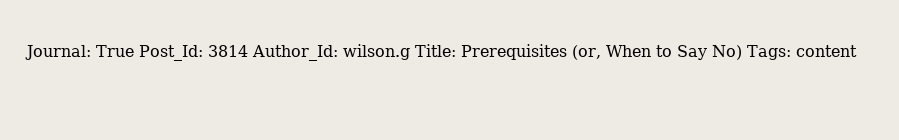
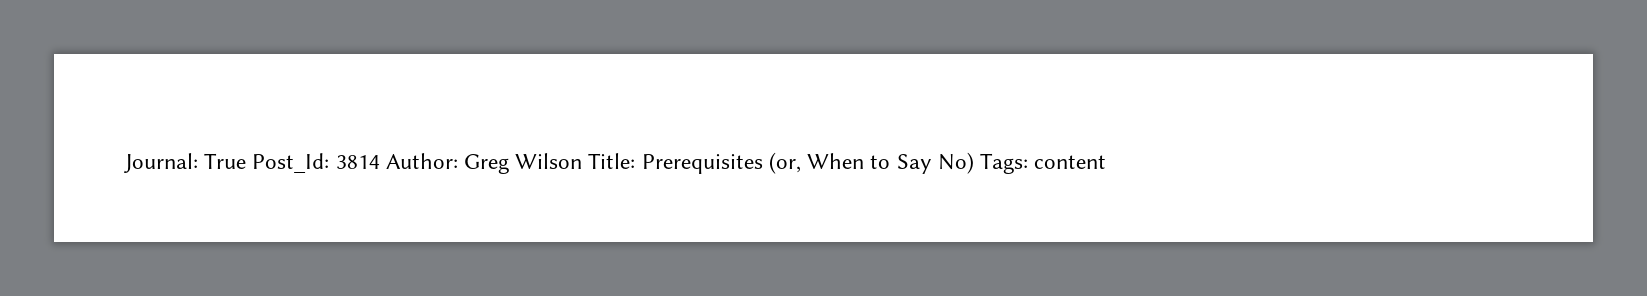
[252,44,410,61] Author_Id: wilson.g -> [385,153,583,174] Author: Greg Wilson

